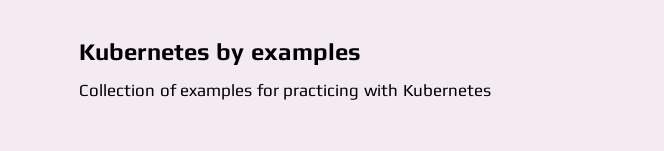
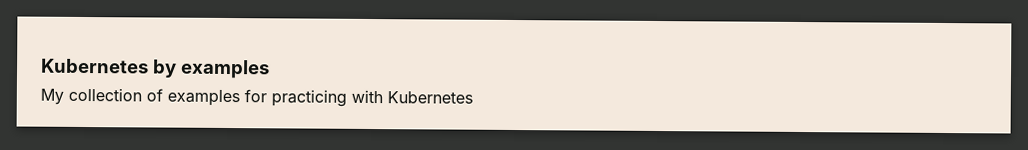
[79,84,155,97] Collection -> [40,87,142,105] My collection

